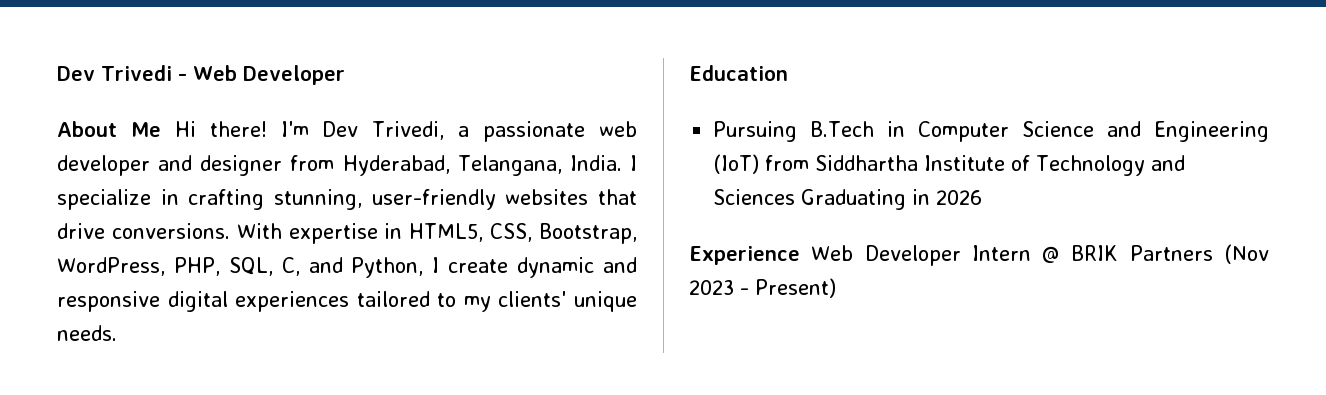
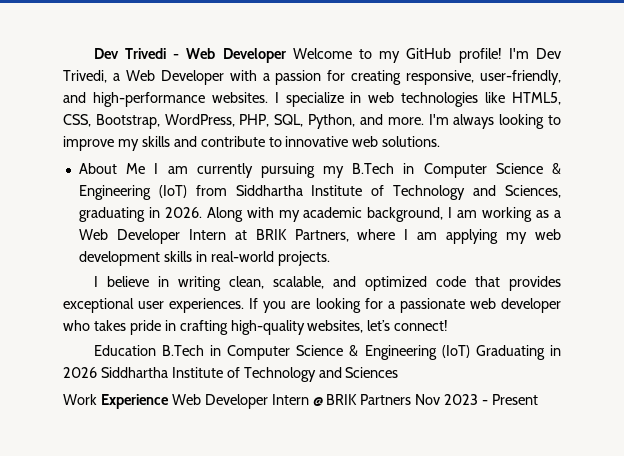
[57,121,637,142] [57,155,637,176] [57,189,637,210] [57,223,403,244] // About Me Hi there! I'm Dev Trivedi, a passionate web developer and designer from Hyderabad, Telangana, India. I specialize in crafting stunning, user-friendly websites that drive conversions. With expertise in -> [292,48,561,63] [63,70,561,85] [63,92,506,107] Welcome to my GitHub profile! I'm Dev Trivedi, a Web Developer with a passion for creating responsive, user-friendly, and high-performance websites. I specialize in web technologies like
[281,257,637,278] [57,291,637,312] [57,325,117,341] [689,65,788,81] [713,121,1142,142] C, and Python, I create dynamic and responsive digital experiences tailored to my clients' unique needs. // Education // Pursuing B.Tech in Computer Science and -> [308,114,561,129] [63,136,441,151] [78,163,561,178] Python, and more. I'm always looking to improve my skills and contribute to innovative web solutions. // About Me I am currently pursuing my B.Tech in Computer Science &
[713,189,983,210] Sciences Graduating in 2026 // -> [505,185,562,198] [78,207,561,222] [78,229,562,244] [78,251,330,266] [93,276,562,291] [63,298,561,313] [63,320,449,335] [93,345,561,360] [63,367,399,382] [63,394,97,405] Sciences, graduating in 2026. Along with my academic background, I am working as a Web Developer Intern at BRIK Partners, where I am applying my web development skills in real-world projects. // I believe in writing clean, scalable, and optimized code that provides exceptional user experiences. If you are looking for a passionate web developer who takes pride in crafting high-quality websites, let’s connect! // Education B.Tech in Computer Science & Engineering (IoT) Graduating in 2026 Siddhartha Institute of Technology and Sciences // Work
[1224,244,1269,264] (Nov -> [415,394,441,405] Nov
[755,278,836,298] Present) -> [492,394,539,405] Present

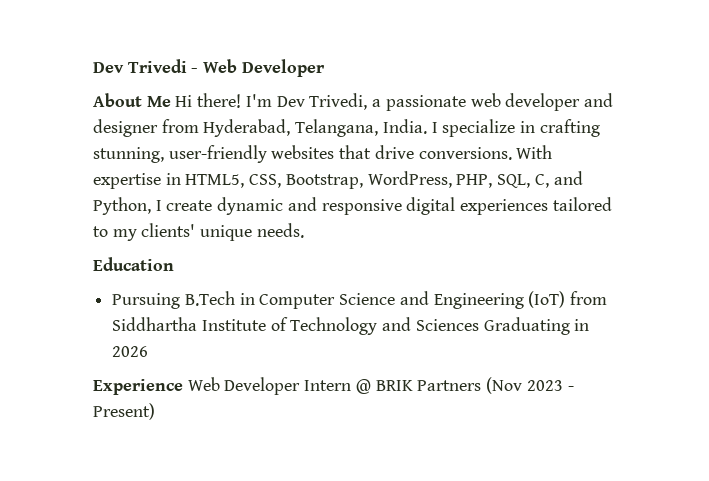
[292,48,561,63] [63,70,561,85] [63,92,506,107] Welcome to my GitHub profile! I'm Dev Trivedi, a Web Developer with a passion for creating responsive, user-friendly, and high-performance websites. I specialize in web technologies like -> [93,93,613,111] [93,119,600,137] [93,145,553,163] [93,173,181,189] // About Me Hi there! I'm Dev Trivedi, a passionate web developer and designer from Hyderabad, Telangana, India. I specialize in crafting stunning, user-friendly websites that drive conversions. With expertise in
[308,114,561,129] [63,136,441,151] [78,163,561,178] Python, and more. I'm always looking to improve my skills and contribute to innovative web solutions. // About Me I am currently pursuing my B.Tech in Computer Science & -> [534,171,583,188] [93,197,612,215] [93,223,304,241] [93,257,174,271] [112,291,429,309] C, and Python, I create dynamic and responsive digital experiences tailored to my clients' unique needs. // Education // Pursuing B.Tech in Computer Science and
[505,185,562,198] [78,207,561,222] [78,229,562,244] [78,251,330,266] [93,276,562,291] [63,298,561,313] [63,320,449,335] [93,345,561,360] [63,367,399,382] [63,394,97,405] Sciences, graduating in 2026. Along with my academic background, I am working as a Web Developer Intern at BRIK Partners, where I am applying my web development skills in real-world projects. // I believe in writing clean, scalable, and optimized code that provides exceptional user experiences. If you are looking for a passionate web developer who takes pride in crafting high-quality websites, let’s connect! // Education B.Tech in Computer Science & Engineering (IoT) Graduating in 2026 Siddhartha Institute of Technology and Sciences // Work -> [415,317,590,335] [112,346,149,357] Sciences Graduating in 2026 //
[415,394,441,405] Nov -> [486,377,523,394] (Nov
[492,394,539,405] Present -> [93,403,155,420] Present)

